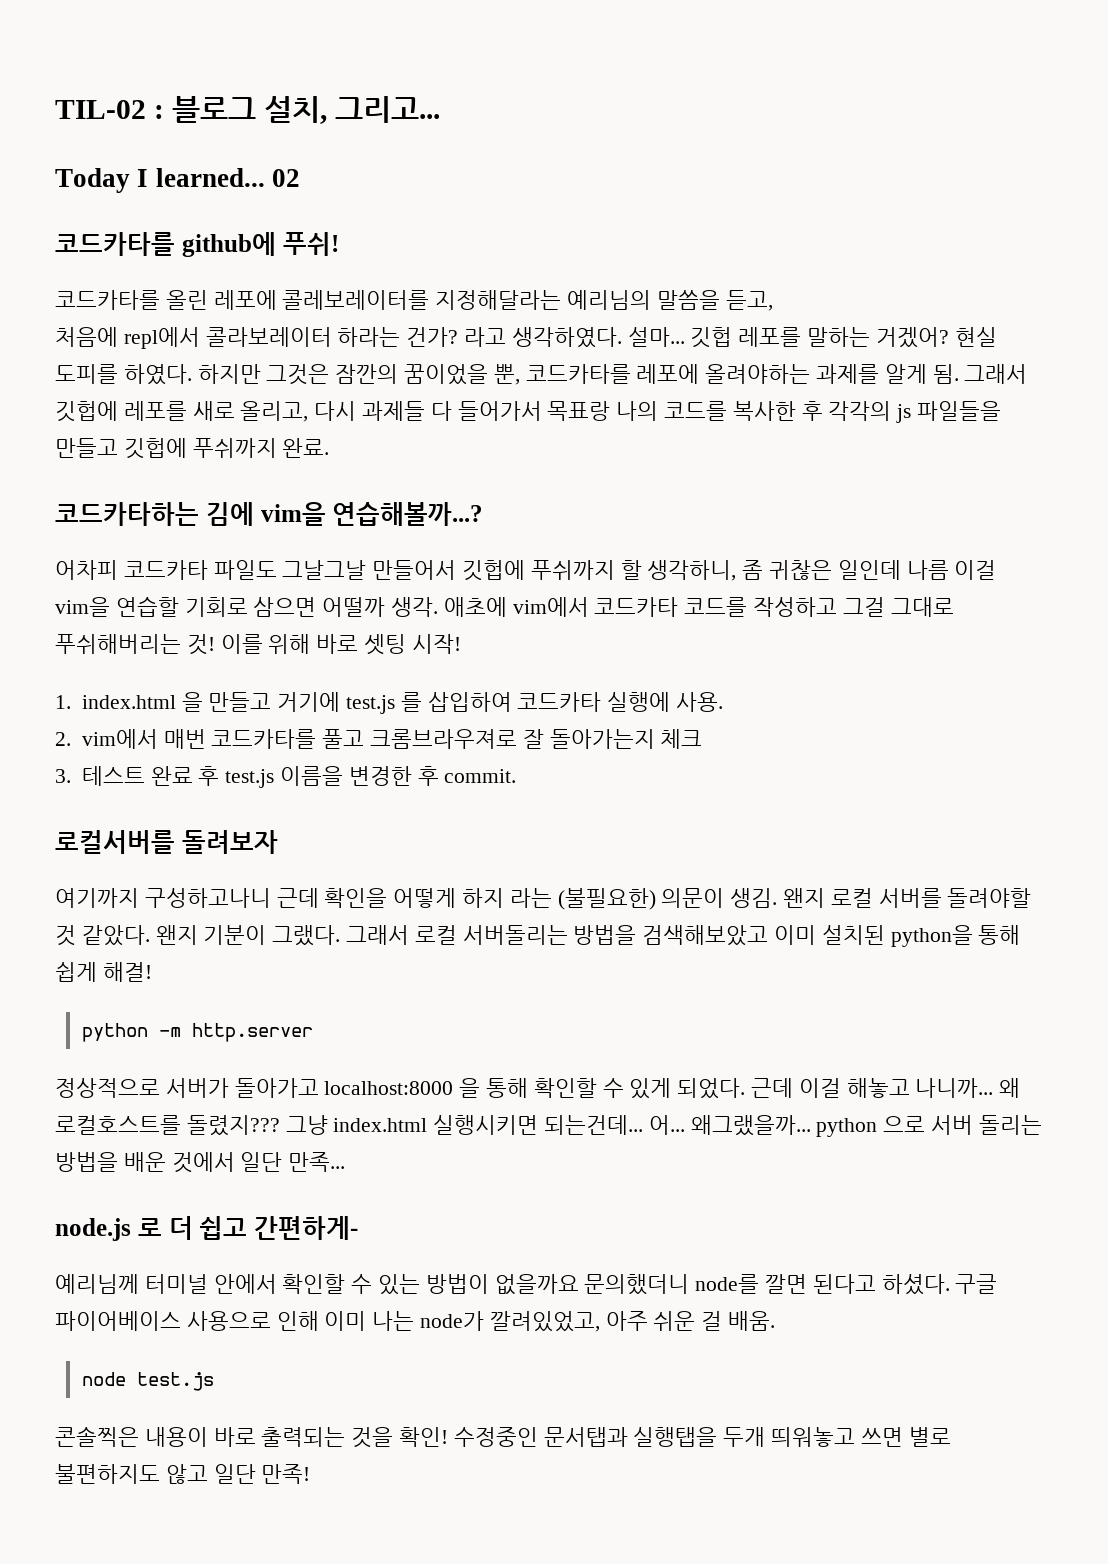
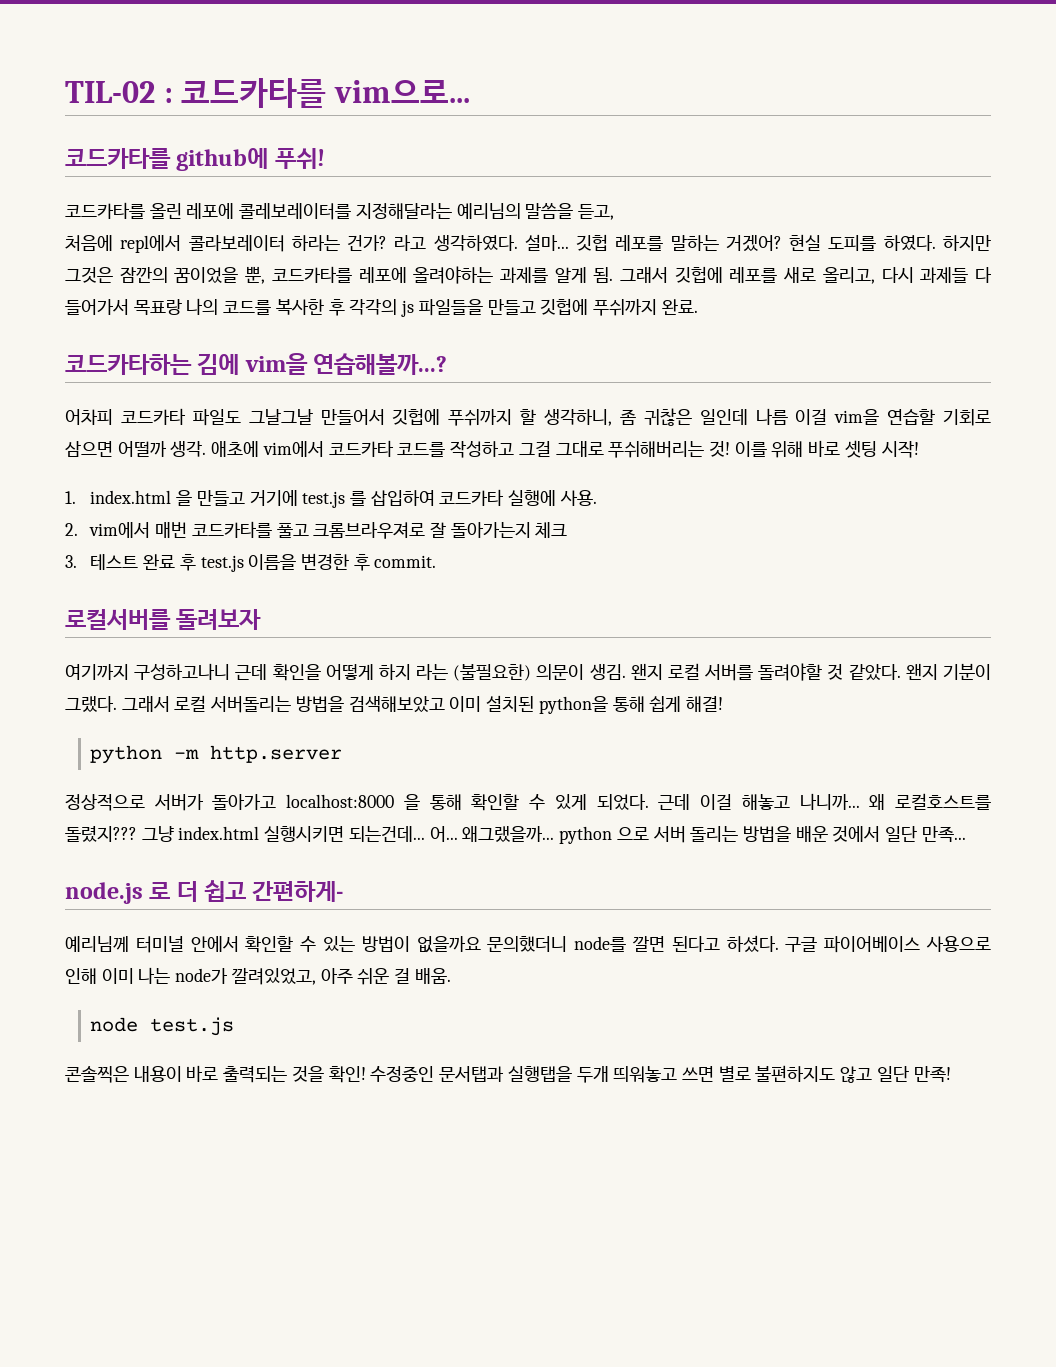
[171,96,440,124] [55,168,300,193] 블로그 설치, 그리고... // Today I learned... 02 -> [181,78,470,108] 코드카타를 vim으로...

